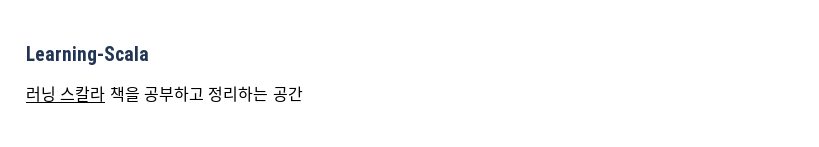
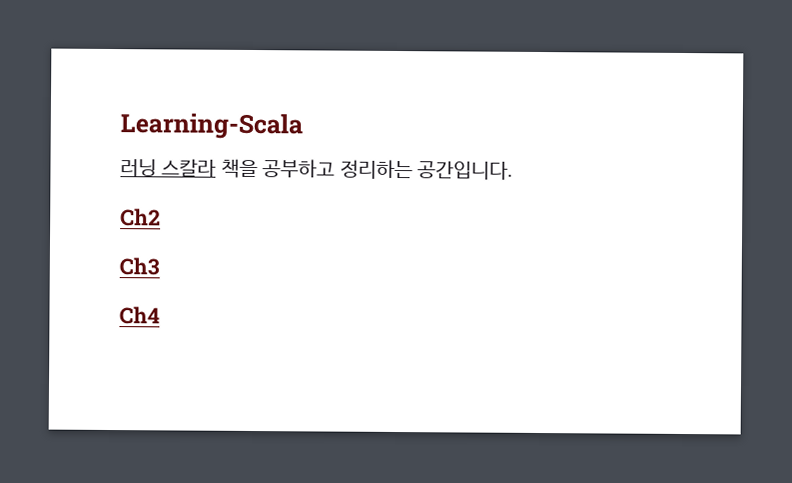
[272,86,303,102] 공간 -> [417,161,513,180] [120,208,161,227] [119,257,160,276] [119,306,160,325] 공간입니다. // Ch2 // Ch3 // Ch4

